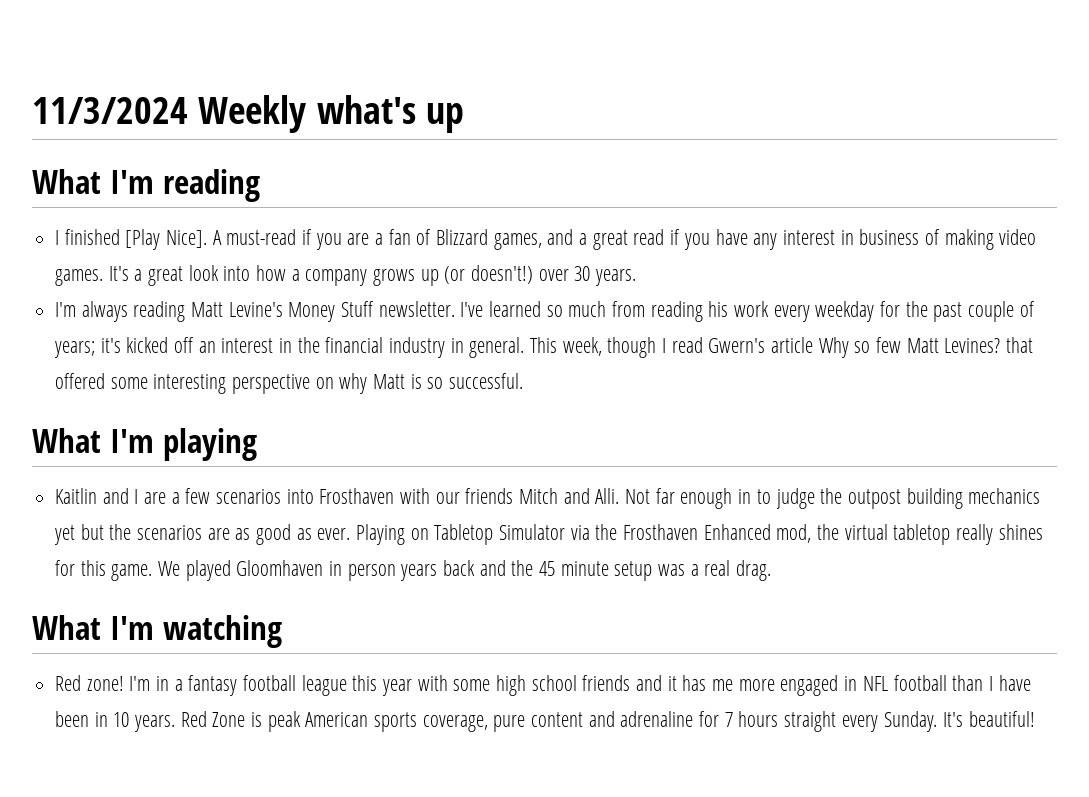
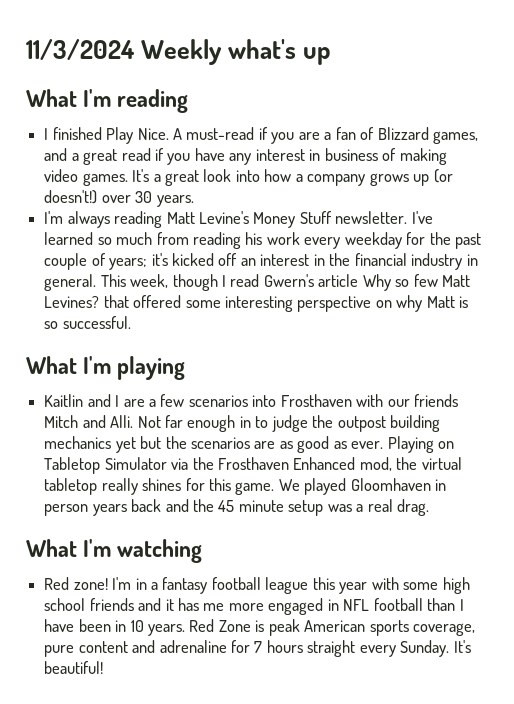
[125,229,208,250] [Play Nice]. -> [106,127,169,144] Play Nice.

